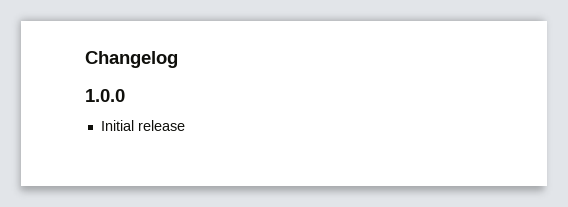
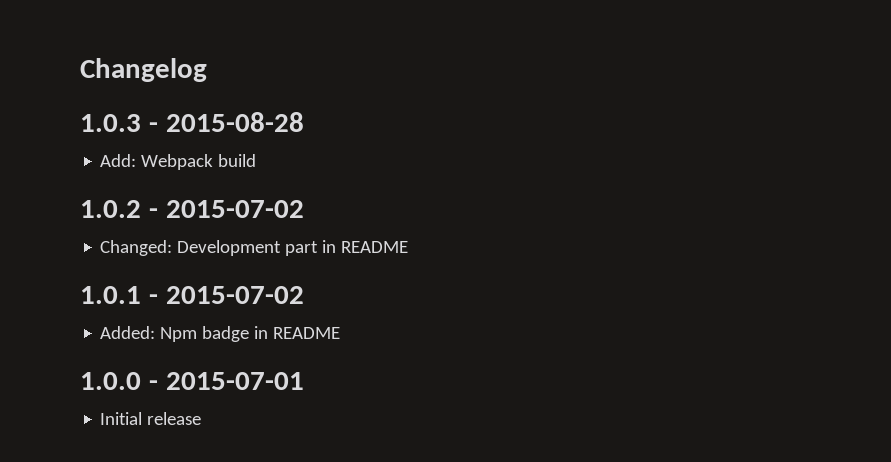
(178, 59) none -> [80,112,304,132] [100,154,257,170] [80,200,304,218] [100,240,409,256] [80,286,304,304] [100,326,341,342] // 1.0.3 - 2015-08-28 // Add: Webpack build // 1.0.2 - 2015-07-02 // Changed: Development part in README // 1.0.1 - 2015-07-02 // Added: Npm badge in README
(125, 95) none -> [148,372,304,390] - 2015-07-01

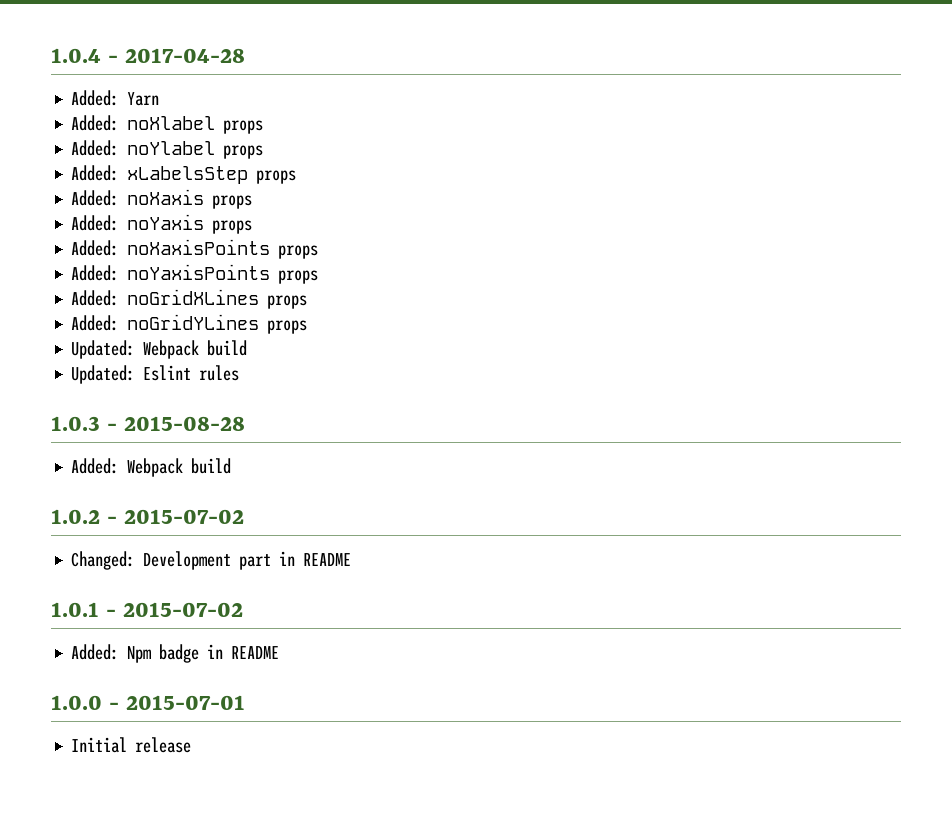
[80,58,207,82] Changelog -> [51,48,246,63] [71,90,160,106] [71,115,264,134] [71,140,264,159] [71,165,297,184] [71,189,253,209] [71,214,253,234] [71,239,319,259] [71,264,319,284] [71,289,308,309] [71,314,308,334] [71,340,248,359] [71,365,240,384] 1.0.4 - 2017-04-28 // Added: Yarn // Added: noXlabel props // Added: noYlabel props // Added: xLabelsStep props // Added: noXaxis props // Added: noYaxis props // Added: noXaxisPoints props // Added: noYaxisPoints props // Added: noGridXLines props // Added: noGridYLines props // Updated: Webpack build // Updated: Eslint rules
[100,154,137,167] Add: -> [71,458,120,474] Added:

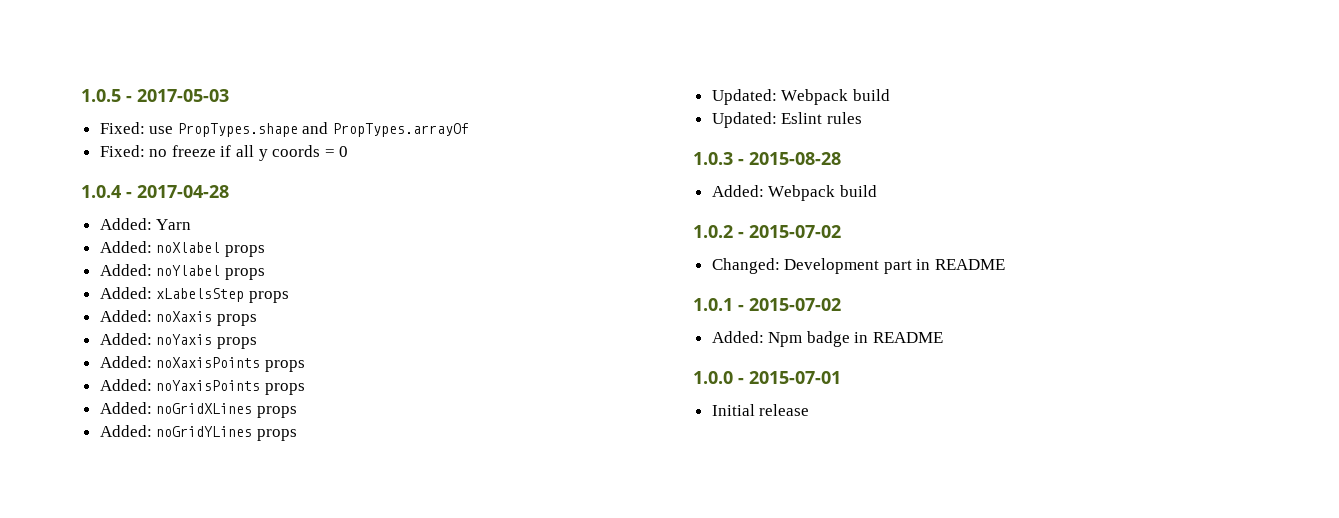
(51, 55) none -> [81,89,229,102] [99,122,470,137] [99,145,349,161] 1.0.5 - 2017-05-03 // Fixed: use PropTypes.shape and PropTypes.arrayOf // Fixed: no freeze if all y coords = 0 //

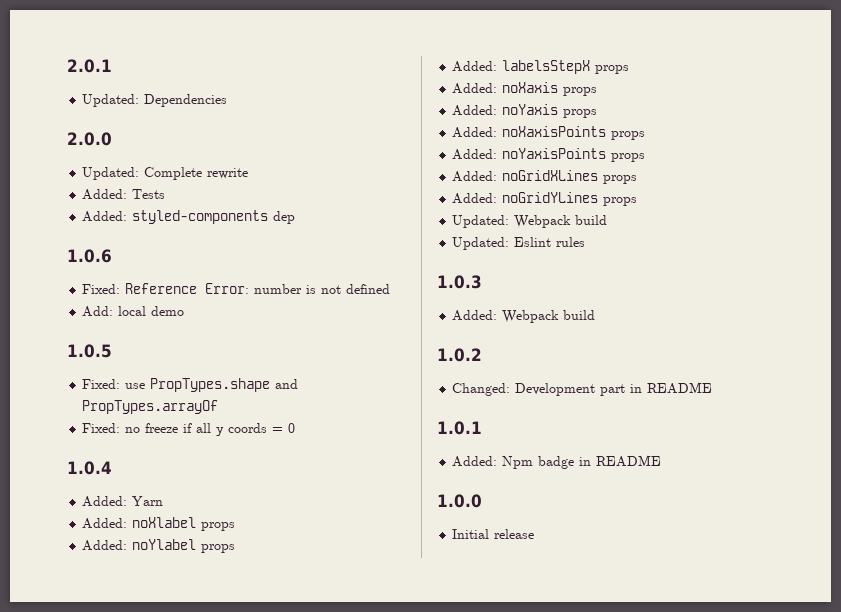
(81, 95) none -> [67,59,112,73] [82,94,228,107] [67,132,112,146] [82,167,249,180] [82,189,166,200] [82,210,296,224] [67,249,112,263] [82,283,391,294] [82,306,185,317] 2.0.1 // Updated: Dependencies // 2.0.0 // Updated: Complete rewrite // Added: Tests // Added: styled-components dep // 1.0.6 // Fixed: Reference Error: number is not defined // Add: local demo //
[126,89,229,102] - 2017-05-03 -> (112, 351) none
[126,185,229,198] - 2017-04-28 -> (112, 468) none
[156,288,245,302] xLabelsStep -> [502,60,591,74] labelsStepX
[738,152,841,165] - 2015-08-28 -> (482, 282) none
[738,225,841,238] - 2015-07-02 -> (482, 355) none
[738,298,841,311] - 2015-07-02 -> (482, 428) none
[738,371,841,384] - 2015-07-01 -> (482, 501) none

